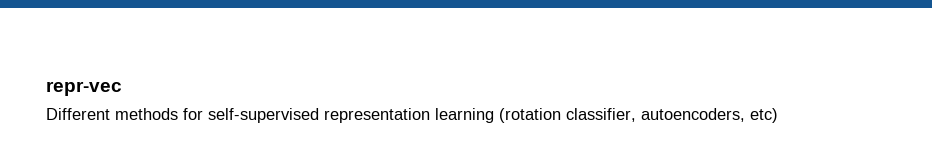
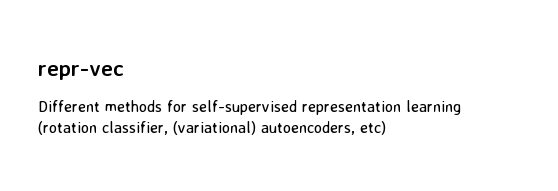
(636, 115) none -> [173,121,256,135] (variational)

